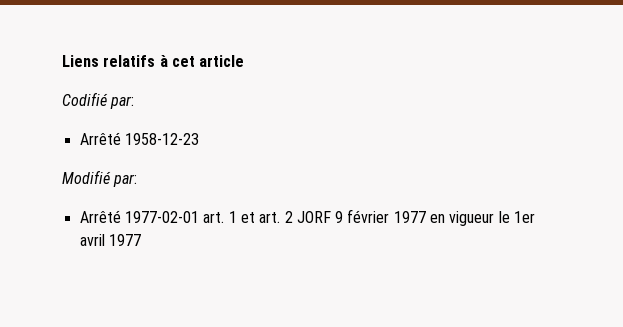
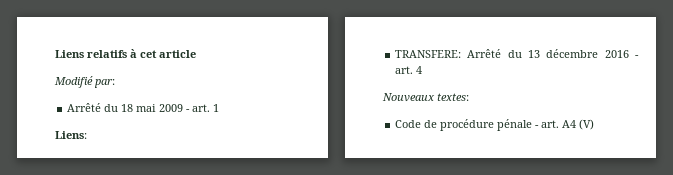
[62,92,135,109] [79,132,199,145] // Codifié par: // Arrêté 1958-12-23 -> (196, 54) none
[124,209,536,226] [79,234,141,246] 1977-02-01 art. 1 et art. 2 JORF 9 février 1977 en vigueur le 1er avril 1977 -> [104,104,220,112] [55,131,87,139] [395,49,639,58] [395,66,423,74] [382,93,469,102] [395,119,595,131] du 18 mai 2009 - art. 1 // Liens: // TRANSFERE: Arrêté du 13 décembre 2016 - art. 4 // Nouveaux textes: // Code de procédure pénale - art. A4 (V)

